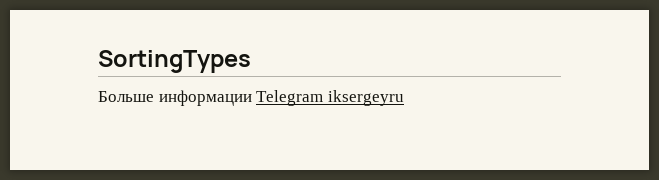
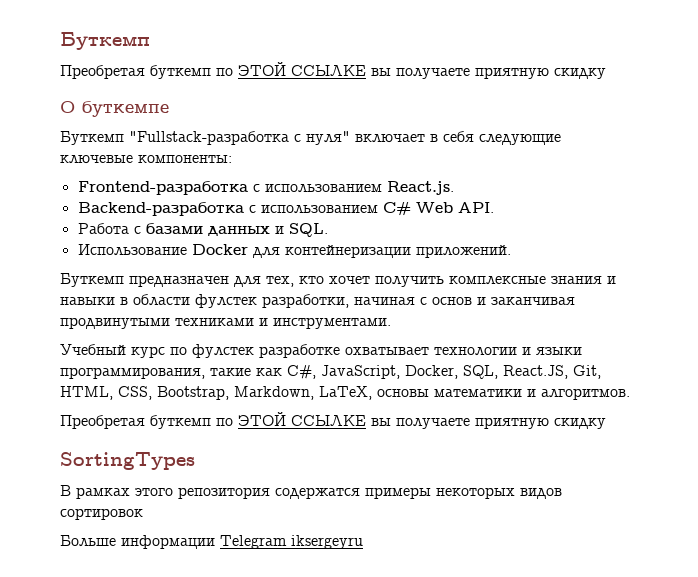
[98,50,251,73] SortingTypes -> [60,32,150,50] [60,62,606,79] [60,101,169,117] [60,131,561,145] [60,155,232,164] [77,181,454,195] [77,201,494,216] [77,223,328,237] [77,244,511,258] [60,273,616,287] [60,294,575,308] [60,317,391,329] [60,344,582,358] [60,365,601,379] [60,386,630,400] [60,412,606,429] [60,452,195,470] [60,485,562,499] [60,508,143,520] Буткемп // Преобретая буткемп по ЭТОЙ ССЫЛКЕ вы получаете приятную скидку // О буткемпе // Буткемп "Fullstack-разработка с нуля" включает в себя следующие ключевые компоненты: // Frontend-разработка с использованием React.js. // Backend-разработка с использованием C# Web API. // Работа с базами данных и SQL. // Использование Docker для контейнеризации приложений. // Буткемп предназначен для тех, кто хочет получить комплексные знания и навыки в области фулстек разработки, начиная с основ и заканчивая продвинутыми техниками и инструментами. // Учебный курс по фулстек разработке охватывает технологии и языки программирования, такие как C#, JavaScript, Docker, SQL, React.JS, Git, HTML, CSS, Bootstrap, Markdown, LaTeX, основы математики и алгоритмов. // Преобретая буткемп по ЭТОЙ ССЫЛКЕ вы получаете приятную скидку // SortingTypes // В рамках этого репозитория содержатся примеры некоторых видов сортировок

